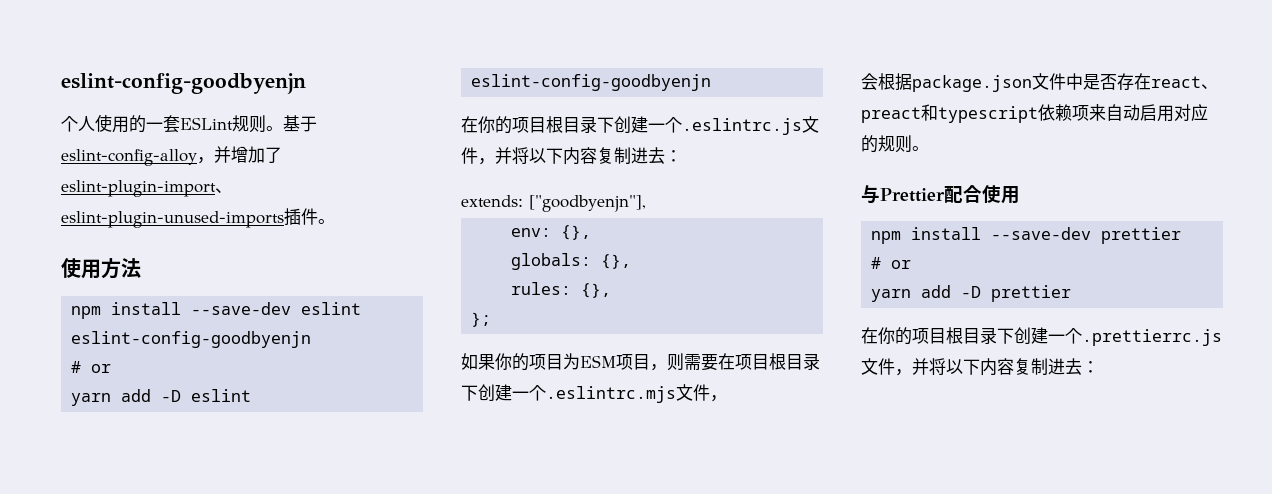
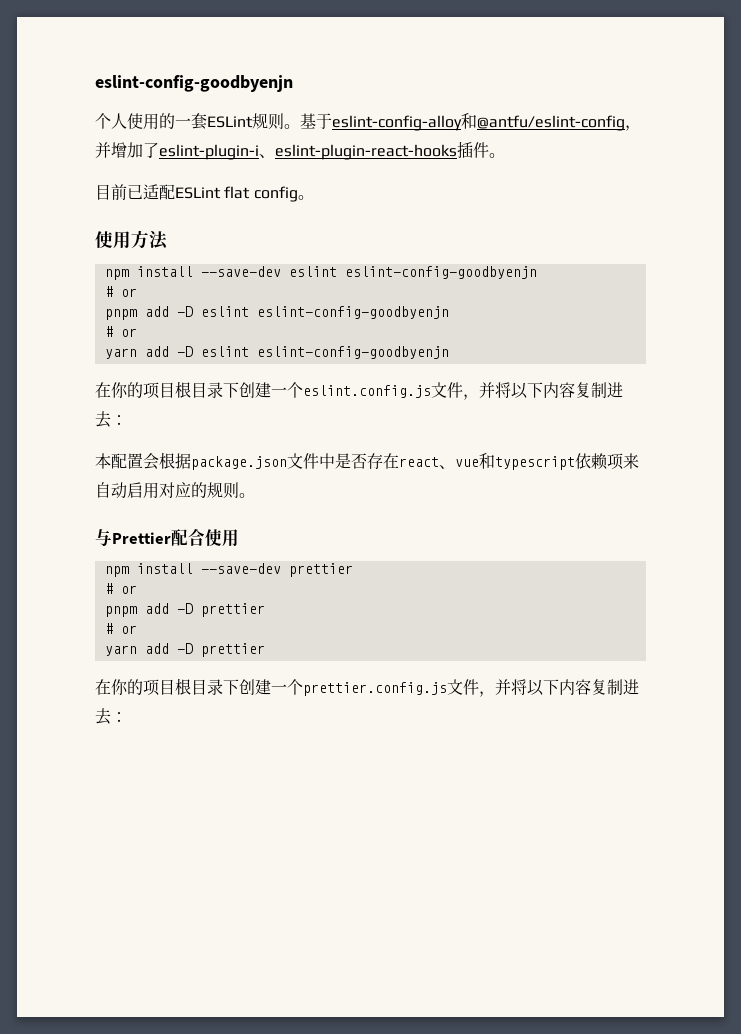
(197, 157) none -> [461,113,625,131] 和@antfu/eslint-config
[61,180,232,197] [61,211,284,228] eslint-plugin-import、eslint-plugin-unused-imports -> [159,144,457,160] eslint-plugin-i、eslint-plugin-react-hooks
(335, 221) none -> [95,184,314,202] // 目前已适配ESLint flat config。
(112, 368) none -> [104,306,449,320] [104,326,137,337] // pnpm add -D eslint eslint-config-goodbyenjn // # or
[682,118,802,135] .eslintrc.js -> [303,385,431,398] eslint.config.js
[461,195,646,212] [511,225,592,240] [511,253,632,270] [511,282,612,298] [471,312,492,327] [461,353,820,371] [461,384,727,403] extends: ["goodbyenjn"], // env: {}, // globals: {}, // rules: {}, // }; // 如果你的项目为ESM项目，则需要在项目根目录下创建一个.eslintrc.mjs文件， // -> [95,453,143,469] 本配置
[861,107,921,123] preact -> [455,459,479,467] vue
(912, 264) none -> [104,603,265,617] [104,623,137,634] // pnpm add -D prettier // # or
[1082,329,1222,346] .prettierrc.js -> [303,682,447,696] prettier.config.js

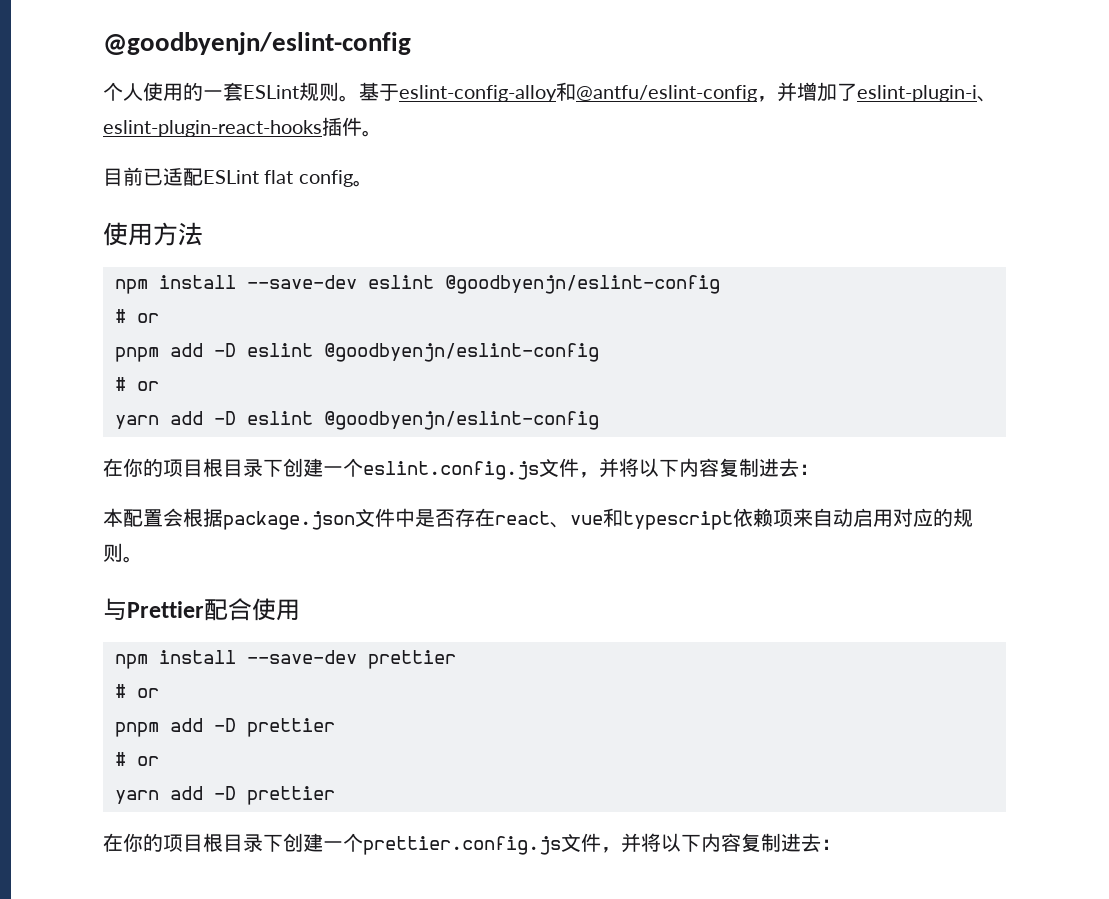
[95,75,293,92] eslint-config-goodbyenjn -> [103,32,411,55] @goodbyenjn/eslint-config
[344,266,537,279] eslint-config-goodbyenjn -> [444,275,720,294] @goodbyenjn/eslint-config
[256,306,449,319] eslint-config-goodbyenjn -> [323,343,599,362] @goodbyenjn/eslint-config
[256,346,449,359] eslint-config-goodbyenjn -> [323,411,599,430] @goodbyenjn/eslint-config

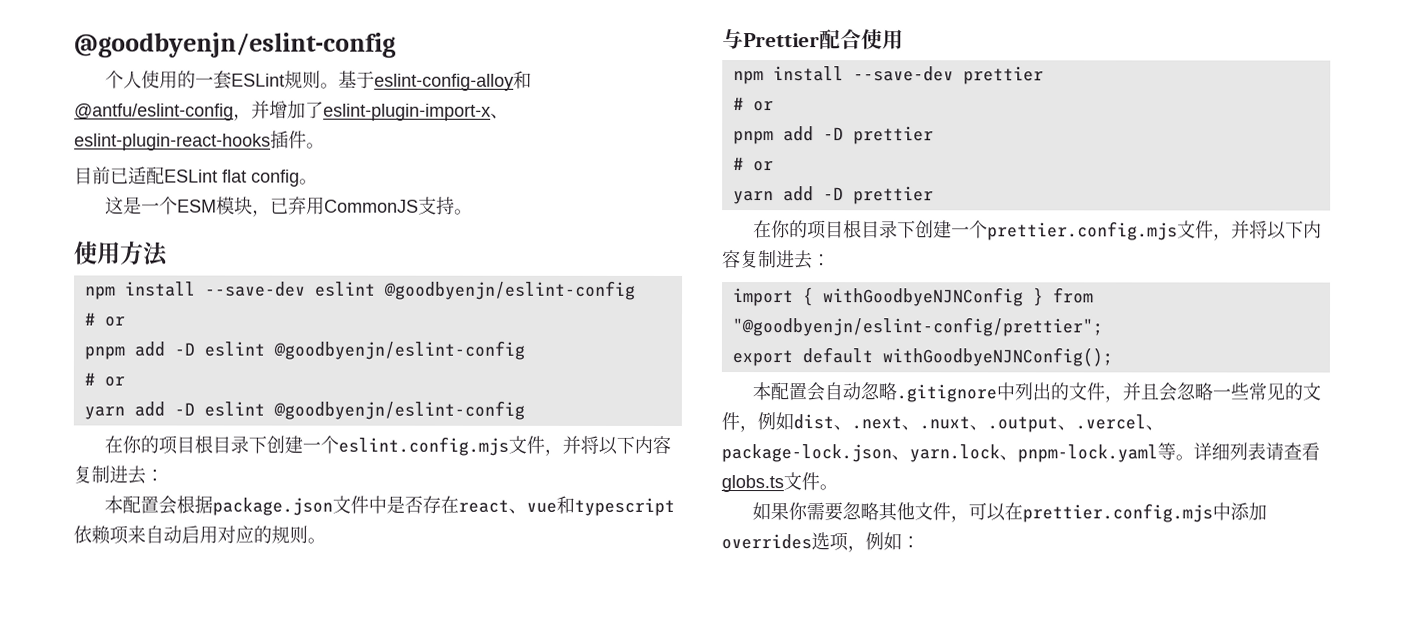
[857,85,977,102] eslint-plugin-i -> [323,103,491,121] eslint-plugin-import-x
(373, 183) none -> [105,196,474,217] // 这是一个ESM模块，已弃用CommonJS支持。
[363,461,539,480] eslint.config.js -> [338,436,510,456] eslint.config.mjs
[363,833,841,855] prettier.config.js文件，并将以下内容复制进去： -> [987,220,1323,241] [722,250,831,270] [732,287,1094,307] [731,317,1103,337] [731,347,1113,367] [752,382,1322,403] [721,412,1164,433] [721,442,1320,463] [721,472,838,493] [752,502,1268,523] [721,532,920,553] prettier.config.mjs文件，并将以下内容复制进去： // import { withGoodbyeNJNConfig } from "@goodbyenjn/eslint-config/prettier"; // export default withGoodbyeNJNConfig(); // 本配置会自动忽略.gitignore中列出的文件，并且会忽略一些常见的文件，例如dist、.next、.nuxt、.output、.vercel、package-lock.json、yarn.lock、pnpm-lock.yaml等。详细列表请查看globs.ts文件。 // 如果你需要忽略其他文件，可以在prettier.config.mjs中添加overrides选项，例如：

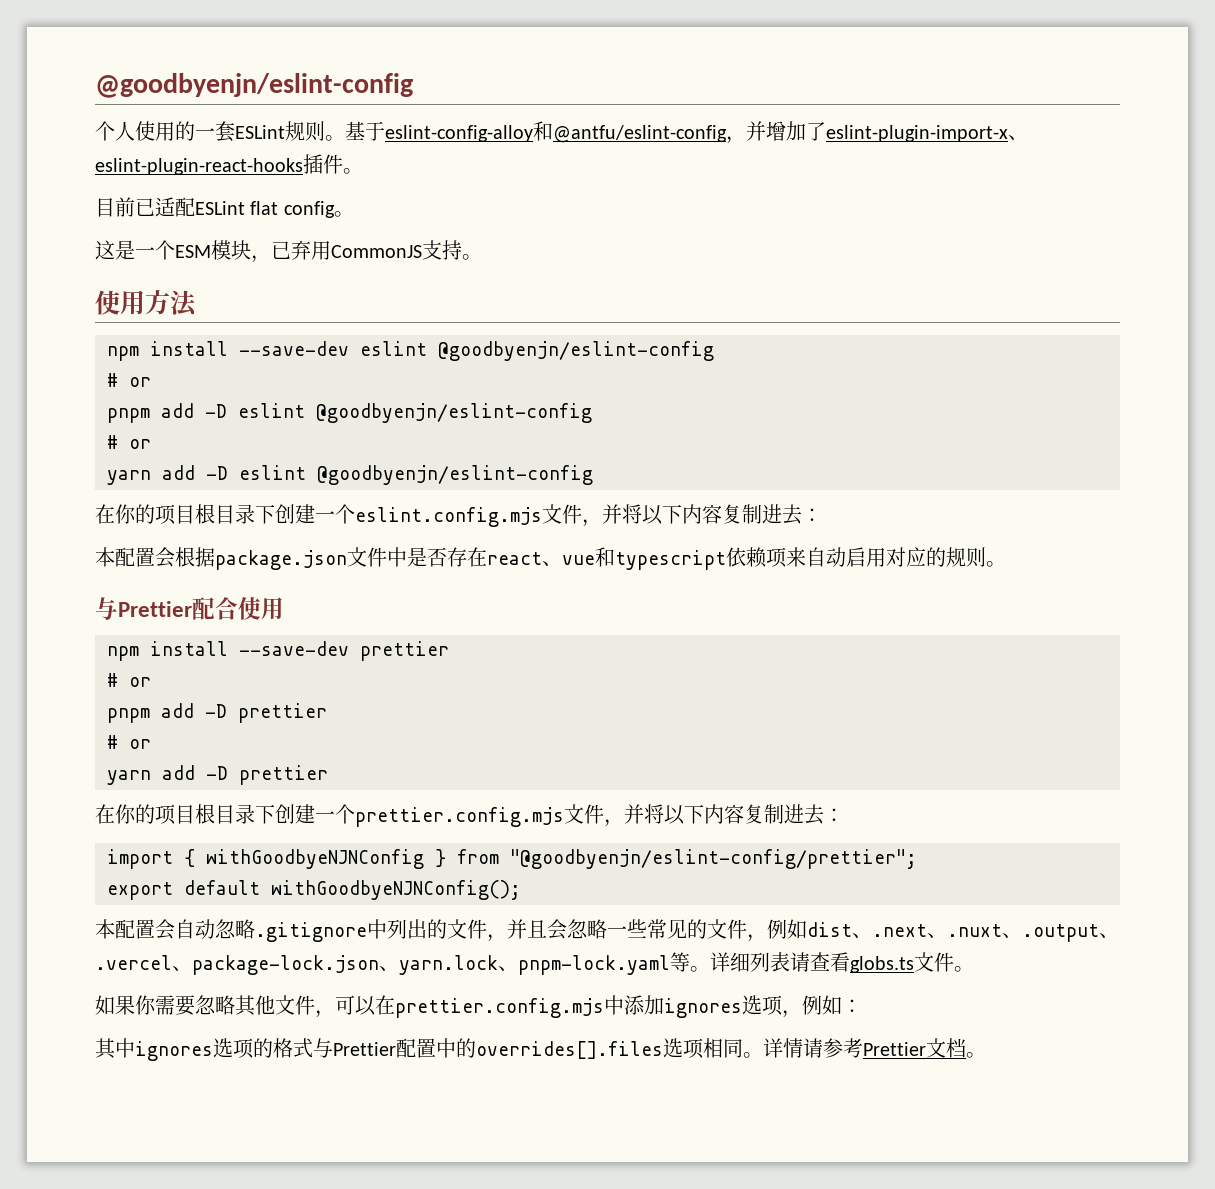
[721,534,812,550] overrides -> [664,998,742,1018] ignores
(920, 542) none -> [95,1038,986,1061] // 其中ignores选项的格式与Prettier配置中的overrides[].files选项相同。详情请参考Prettier文档。

